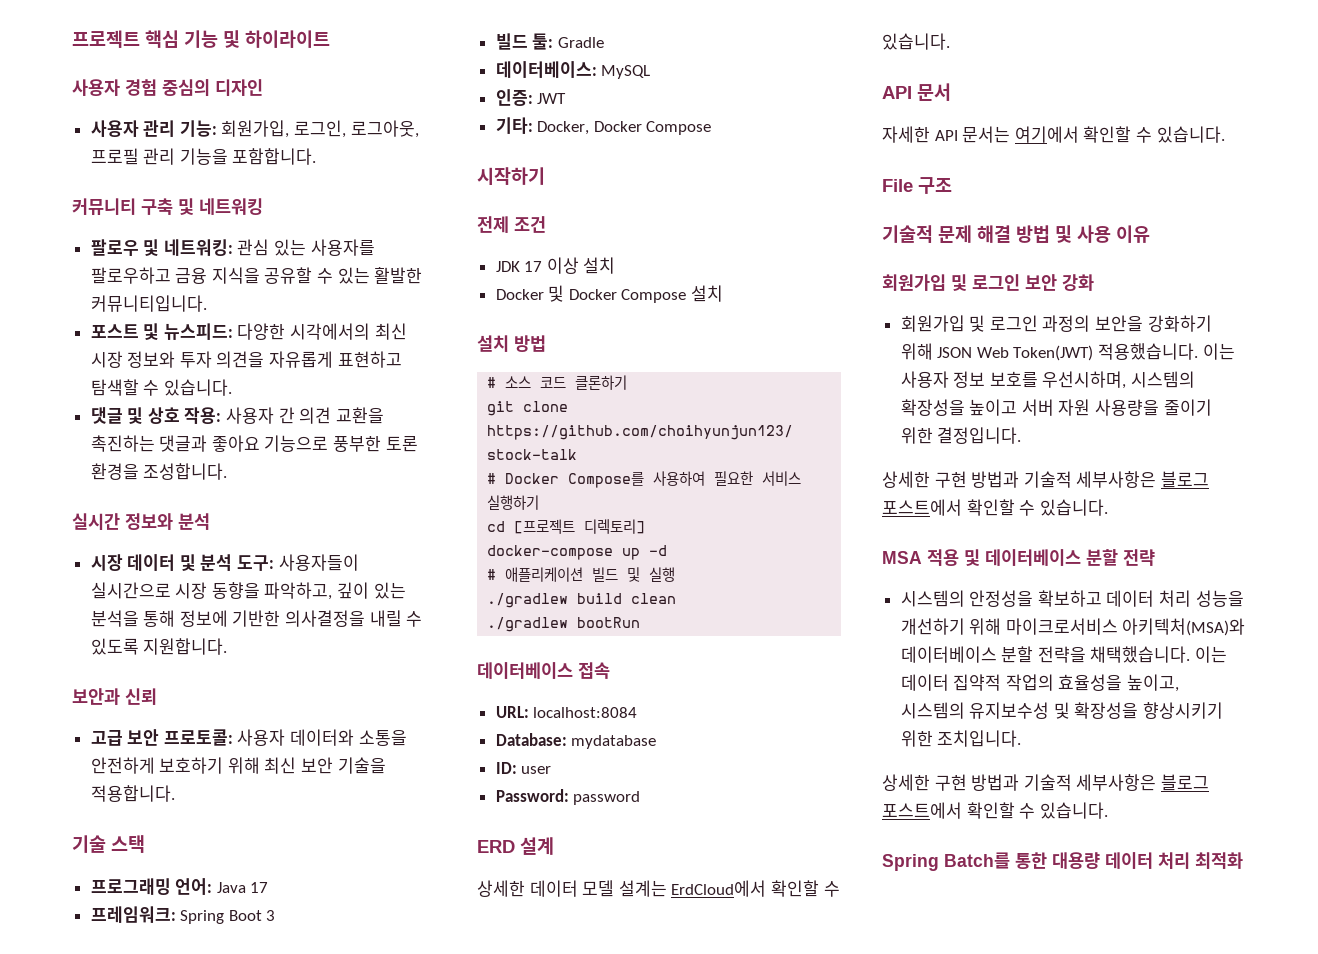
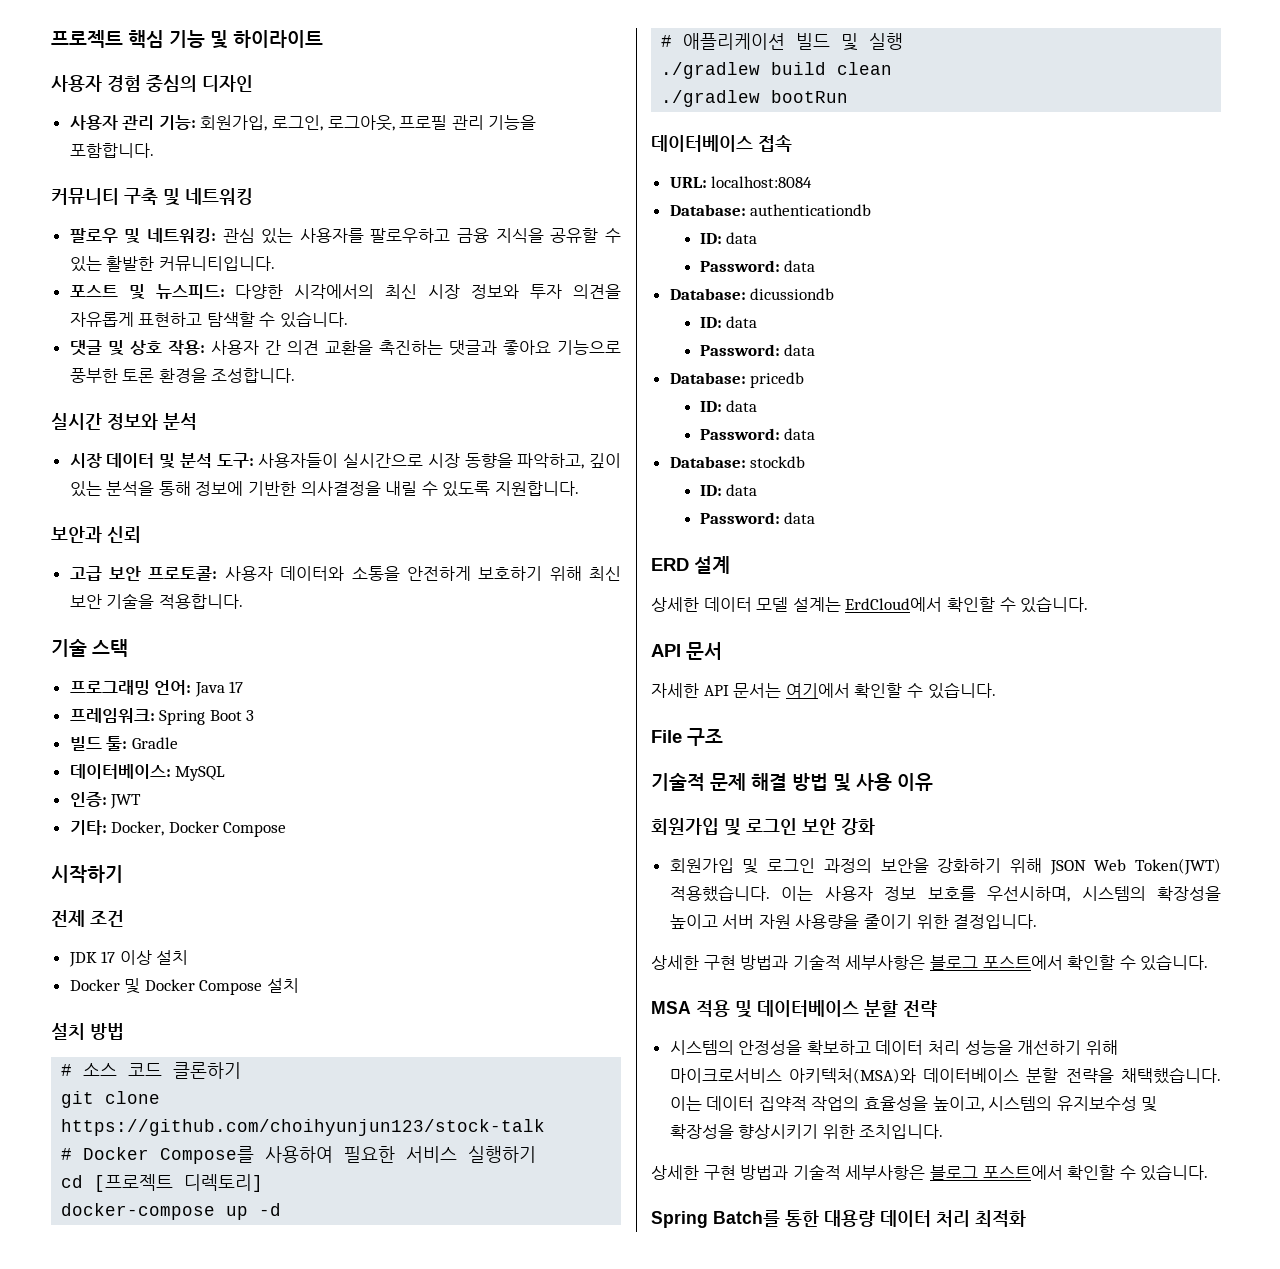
[571,735,657,749] [495,762,552,774] [495,789,641,805] mydatabase // ID: user // Password: password -> [750,204,872,216] [699,232,758,244] [699,260,816,272] [669,288,835,300] [699,316,758,328] [699,344,816,356] [669,372,805,388] [699,400,758,412] [699,428,816,440] [669,456,806,468] [699,484,758,496] [699,512,816,524] authenticationdb // ID: data // Password: data // Database: dicussiondb // ID: data // Password: data // Database: pricedb // ID: data // Password: data // Database: stockdb // ID: data // Password: data

